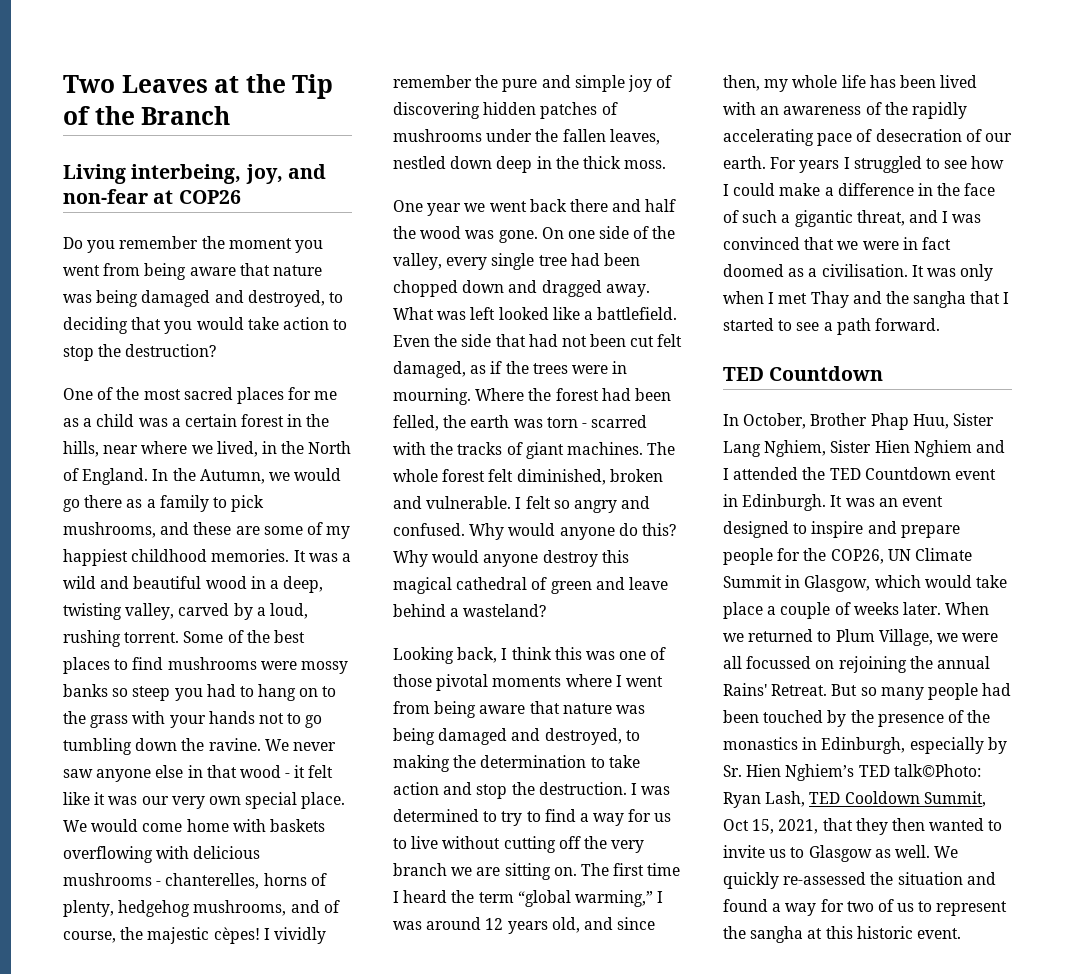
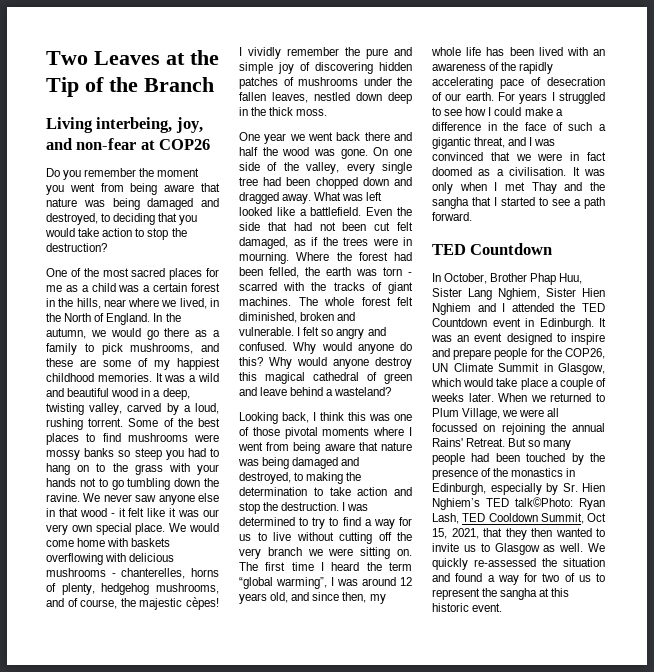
[199,469,265,484] Autumn, -> [46,328,86,339] autumn,
[476,867,501,876] are -> [328,548,354,556] were
[574,890,653,907] warming,” -> [276,577,327,589] warming”,

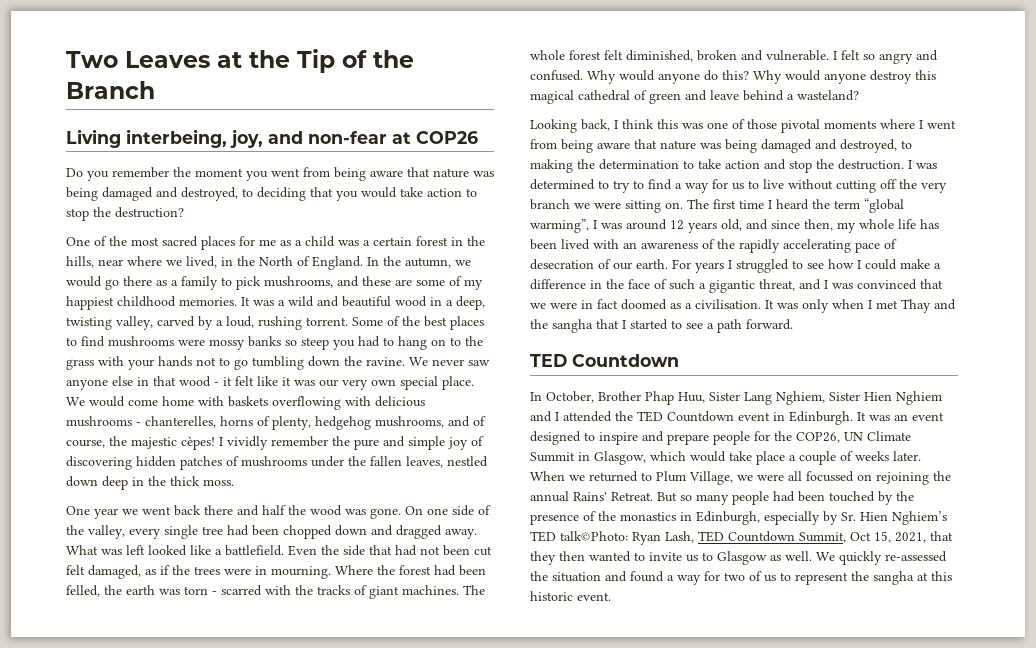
[488,513,538,522] Cooldown -> [728,531,795,542] Countdown

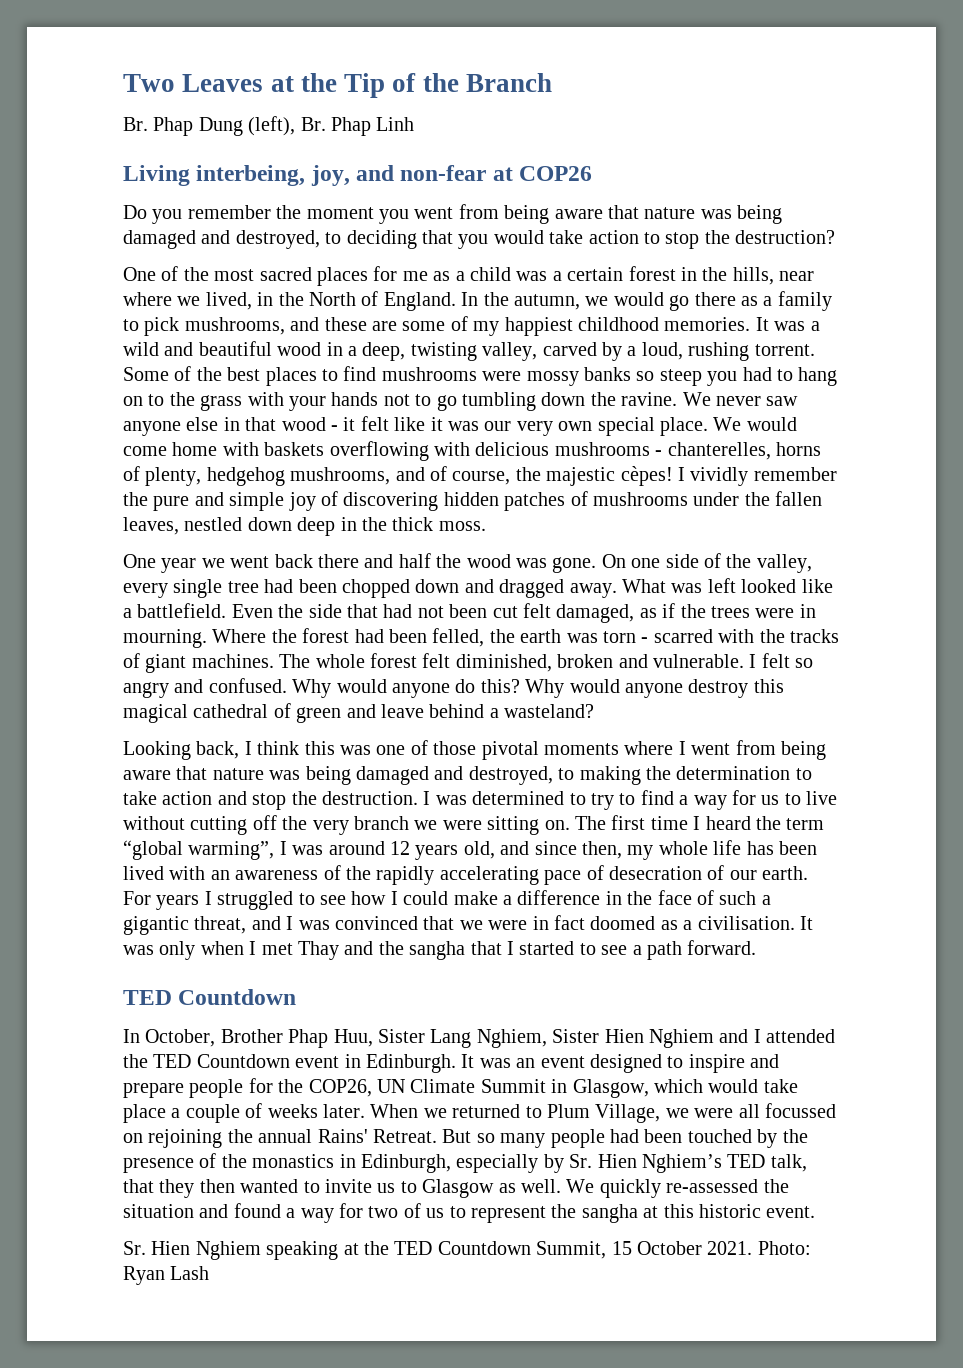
(155, 90) none -> [123,116,415,136] // Br. Phap Dung (left), Br. Phap Linh
[560,531,926,545] talk©Photo: Ryan Lash, TED Countdown Summit, Oct 15, 2021, -> [770,1154,807,1172] talk,
(611, 596) none -> [123,1241,811,1260] [123,1266,210,1285] // Sr. Hien Nghiem speaking at the TED Countdown Summit, 15 October 2021. Photo: Ryan Lash

